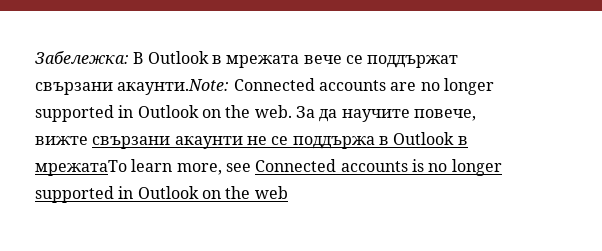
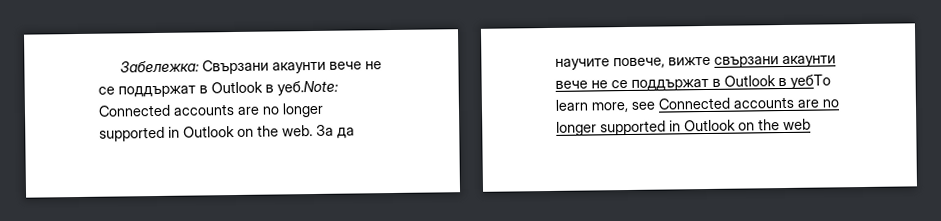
[133,51,459,68] [35,79,230,95] В Outlook в мрежата вече се поддържат свързани акаунти.Note: -> [201,59,382,75] [98,80,338,98] Свързани акаунти вече не се поддържат в Outlook в уеб.Note:
[246,132,468,149] [35,160,127,176] не се поддържа в Outlook в мрежатаTo -> [555,74,831,91] вече не се поддържат в Outlook в уебTo
[411,159,424,172] is -> [797,99,819,108] are

